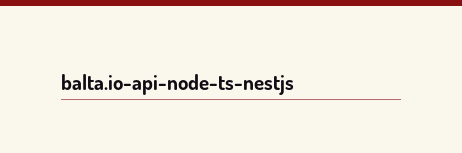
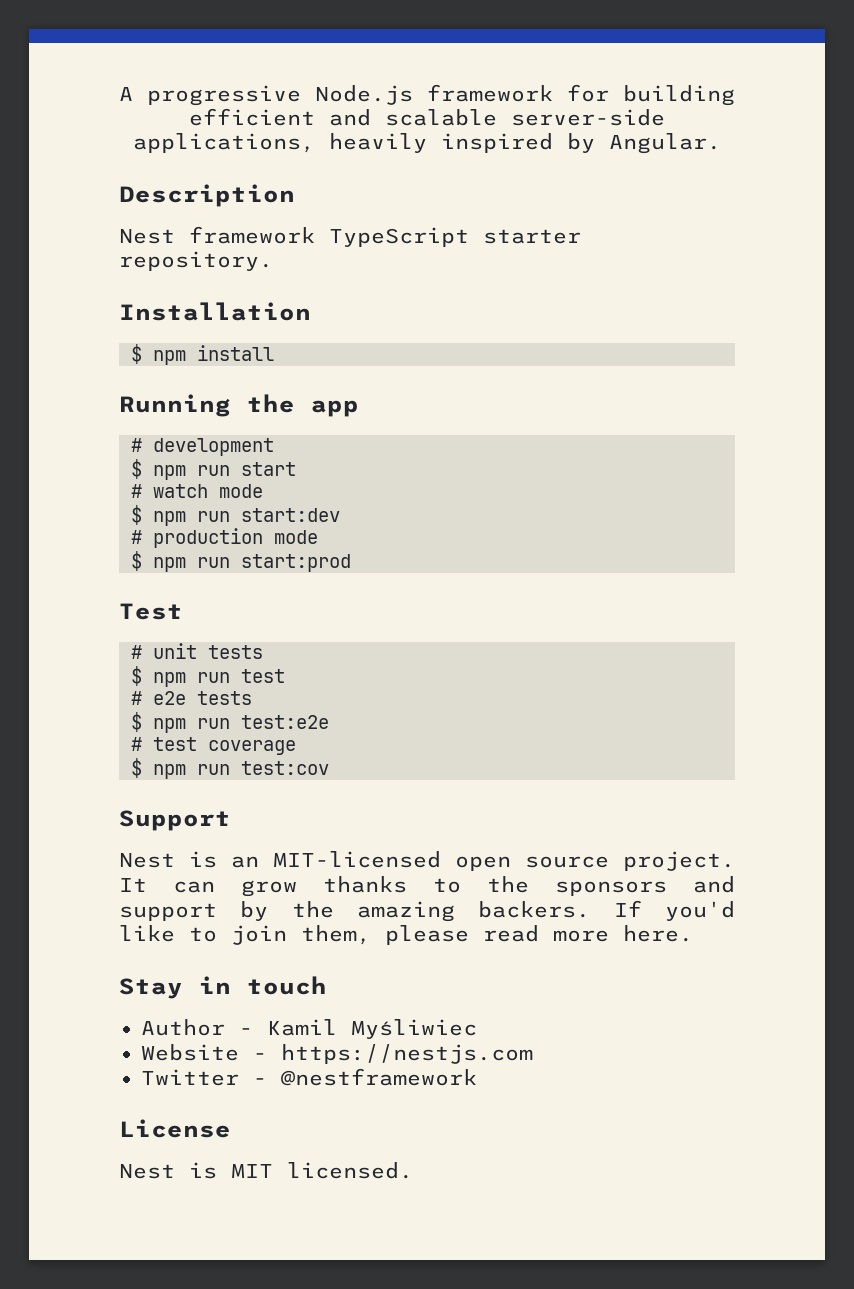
[61,74,294,95] balta.io-api-node-ts-nestjs -> [119,84,735,106] [189,108,665,126] [133,133,721,154] [119,184,295,207] [119,226,581,247] [119,251,273,271] [119,302,311,321] [131,344,274,365] [119,394,359,417] [131,438,274,456] [131,459,296,480] [131,484,263,498] [131,505,340,526] [131,528,318,548] [131,551,351,572] [119,603,183,620] [131,643,263,659] [131,666,285,687] [131,691,252,705] [131,712,329,733] [131,737,296,755] [131,758,329,779] [119,810,231,831] [119,851,735,871] [119,876,735,897] [119,900,735,922] [119,925,693,945] [119,976,327,999] [141,1019,477,1039] [141,1044,533,1064] [141,1068,477,1086] [119,1119,231,1138] [119,1162,413,1179] A progressive Node.js framework for building efficient and scalable server-side applications, heavily inspired by Angular. // Description // Nest framework TypeScript starter repository. // Installation // $ npm install // Running the app // # development // $ npm run start // # watch mode // $ npm run start:dev // # production mode // $ npm run start:prod // Test // # unit tests // $ npm run test // # e2e tests // $ npm run test:e2e // # test coverage // $ npm run test:cov // Support // Nest is an MIT-licensed open source project. It can grow thanks to the sponsors and support by the amazing backers. If you'd like to join them, please read more here. // Stay in touch // Author - Kamil Myśliwiec // Website - https://nestjs.com // Twitter - @nestframework // License // Nest is MIT licensed.

